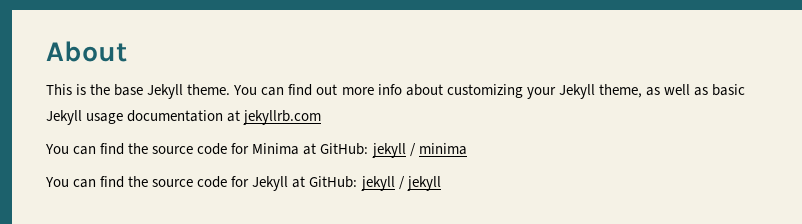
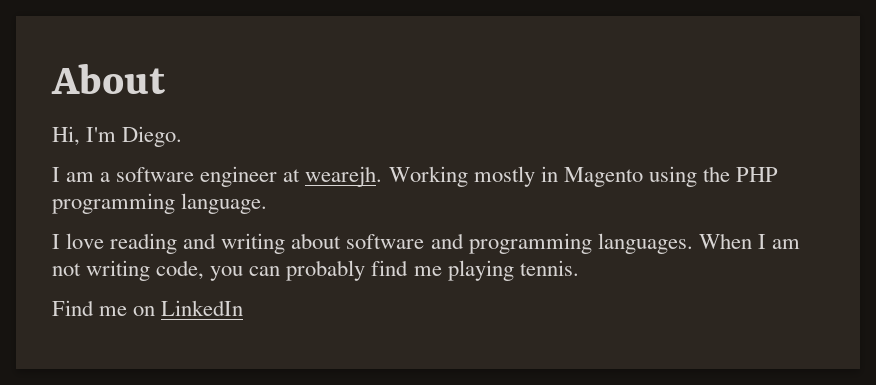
[46,84,745,99] [46,110,322,125] [45,143,467,158] [45,176,441,191] This is the base Jekyll theme. You can find out more info about customizing your Jekyll theme, as well as basic Jekyll usage documentation at jekyllrb.com // You can find the source code for Minima at GitHub: jekyll / minima // You can find the source code for Jekyll at GitHub: jekyll / jekyll -> [52,126,183,147] [52,166,778,187] [52,193,268,214] [52,233,800,254] [52,260,579,281] [52,300,244,316] Hi, I'm Diego. // I am a software engineer at wearejh. Working mostly in Magento using the PHP programming language. // I love reading and writing about software and programming languages. When I am not writing code, you can probably find me playing tennis. // Find me on LinkedIn

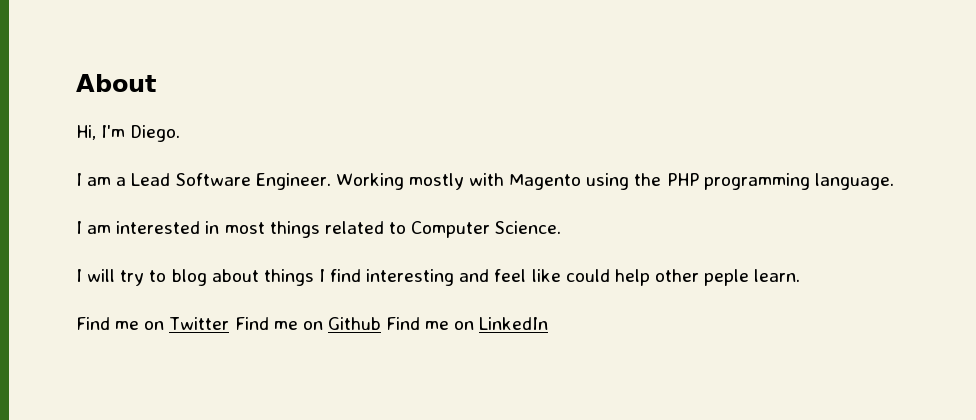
[116,166,383,187] software engineer at wearejh. -> [131,173,331,190] Lead Software Engineer.
[540,166,558,182] in -> [469,173,505,186] with
[66,233,800,254] [52,260,579,281] love reading and writing about software and programming languages. When I am not writing code, you can probably find me playing tennis. // -> [87,221,562,238] [76,269,801,286] [76,317,381,330] am interested in most things related to Computer Science. // I will try to blog about things I find interesting and feel like could help other peple learn. // Find me on Twitter Find me on Github

